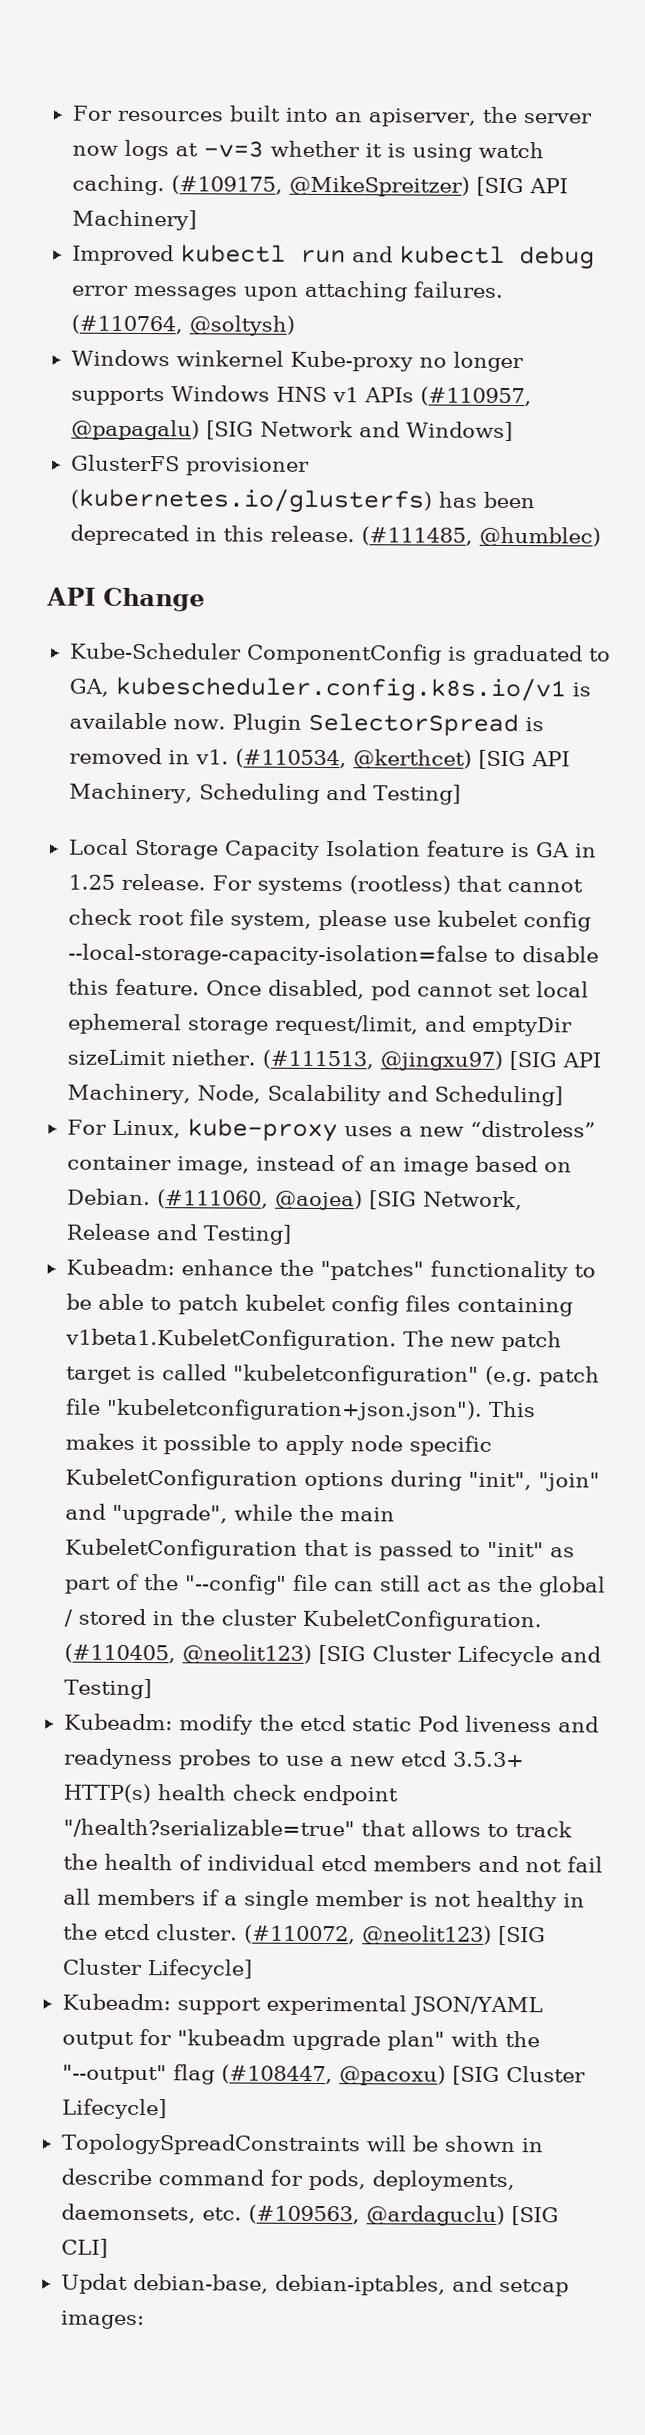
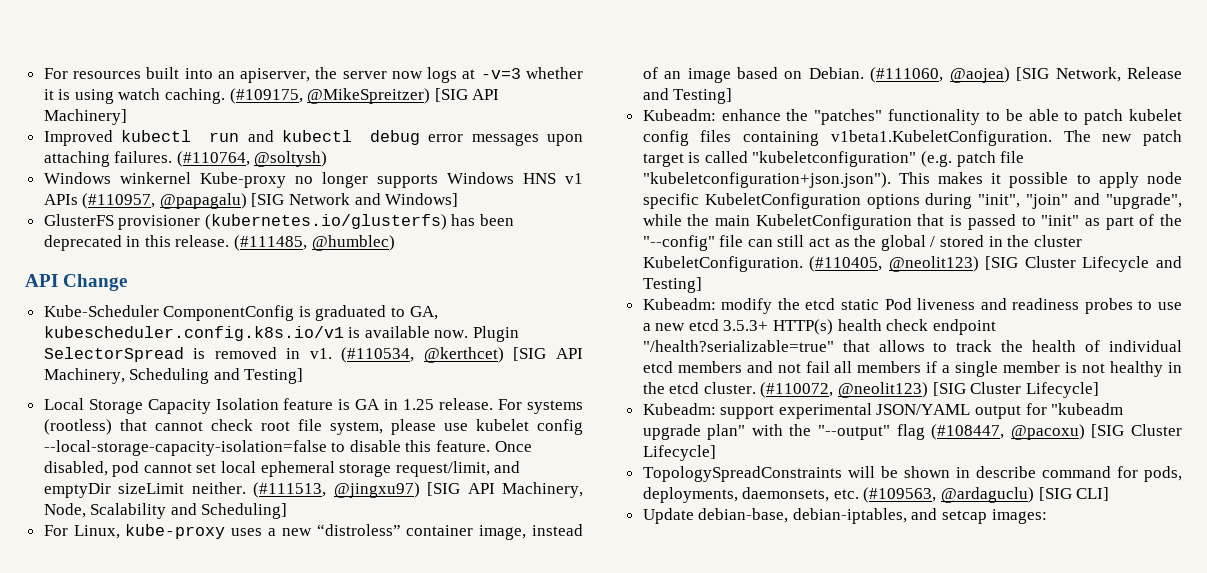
[170,1049,256,1066] niether. -> [191,482,246,494] neither.
[63,1748,173,1770] readyness -> [1012,298,1080,310] readiness
[60,2273,128,2294] Updat -> [642,508,694,524] Update

